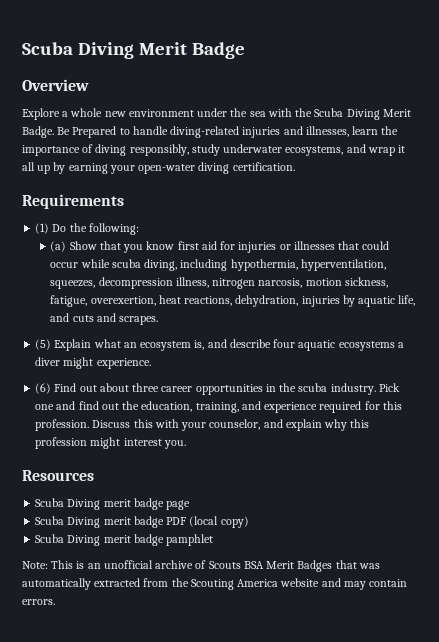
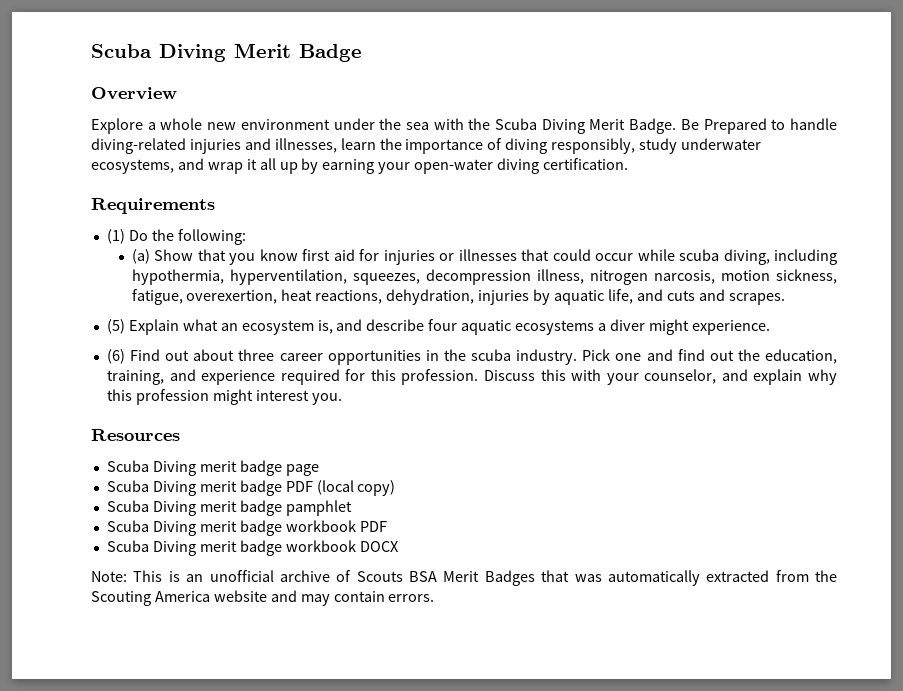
(214, 540) none -> [106,520,387,536] [106,540,399,556] // Scuba Diving merit badge workbook PDF // Scuba Diving merit badge workbook DOCX

